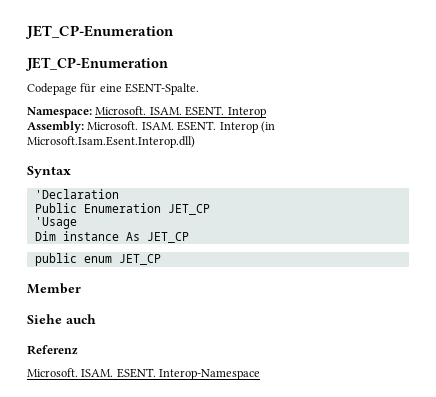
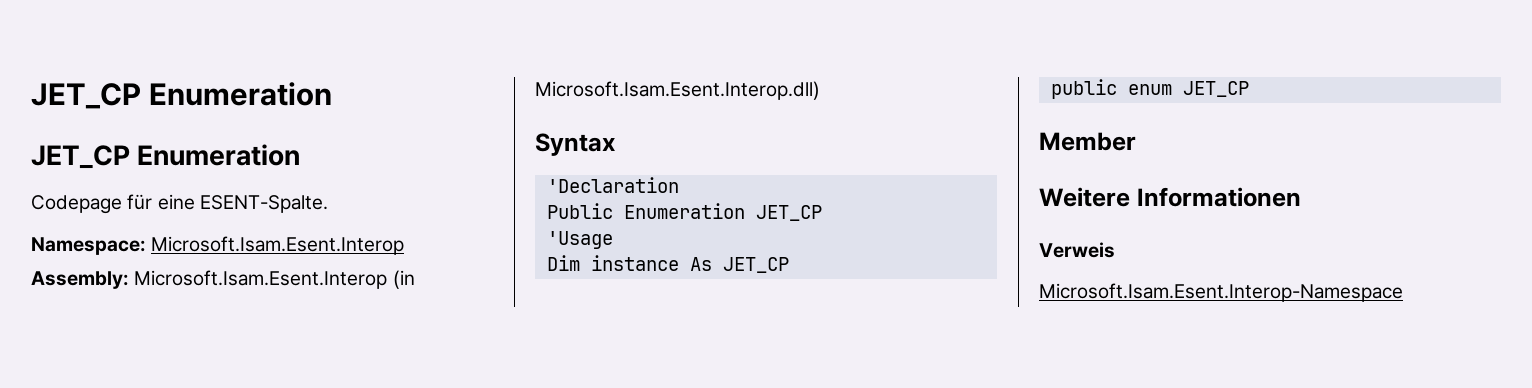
[25,25,174,39] [25,57,168,71] JET_CP-Enumeration // JET_CP-Enumeration -> [31,82,333,109] [31,144,301,169] JET_CP Enumeration // JET_CP Enumeration
[95,106,266,118] [27,121,258,133] Microsoft. ISAM. ESENT. Interop // Assembly: Microsoft. ISAM. ESENT. Interop -> [151,236,405,255] [31,270,388,289] Microsoft.Isam.Esent.Interop // Assembly: Microsoft.Isam.Esent.Interop
[27,314,96,324] [27,345,78,355] [27,368,261,380] Siehe auch // Referenz // Microsoft. ISAM. ESENT. Interop-Namespace -> [1039,187,1301,207] [1039,242,1115,258] [1039,283,1403,302] Weitere Informationen // Verweis // Microsoft.Isam.Esent.Interop-Namespace

